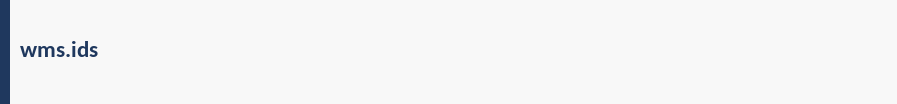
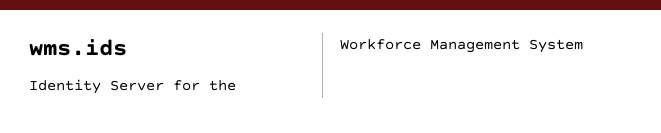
(98, 49) none -> [29,79,236,94] [340,39,583,53] // Identity Server for the Workforce Management System

